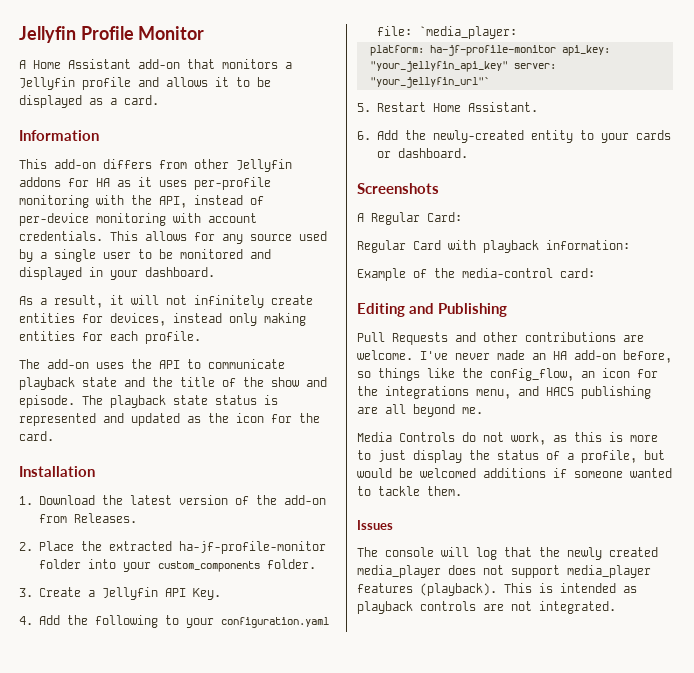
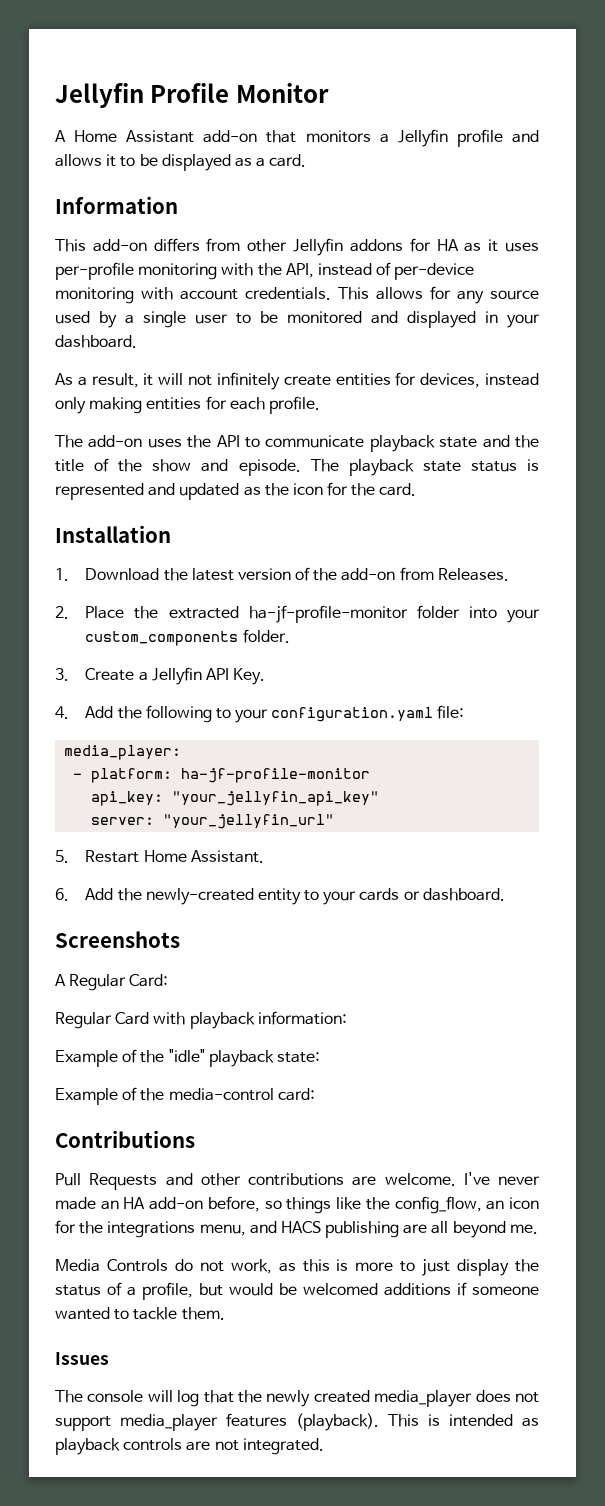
[418,26,517,39] `media_player: // -> [64,745,182,760] [73,773,83,779] // media_player: // -
(556, 50) none -> (371, 775) //
[513,63,556,69] [369,77,490,88] server: "your_jellyfin_url"` -> [91,814,335,829] // server: "your_jellyfin_url"
(630, 245) none -> [55,1049,320,1067] // Example of the "idle" playback state:
[357,303,508,317] Editing and Publishing -> [55,1130,195,1148] Contributions

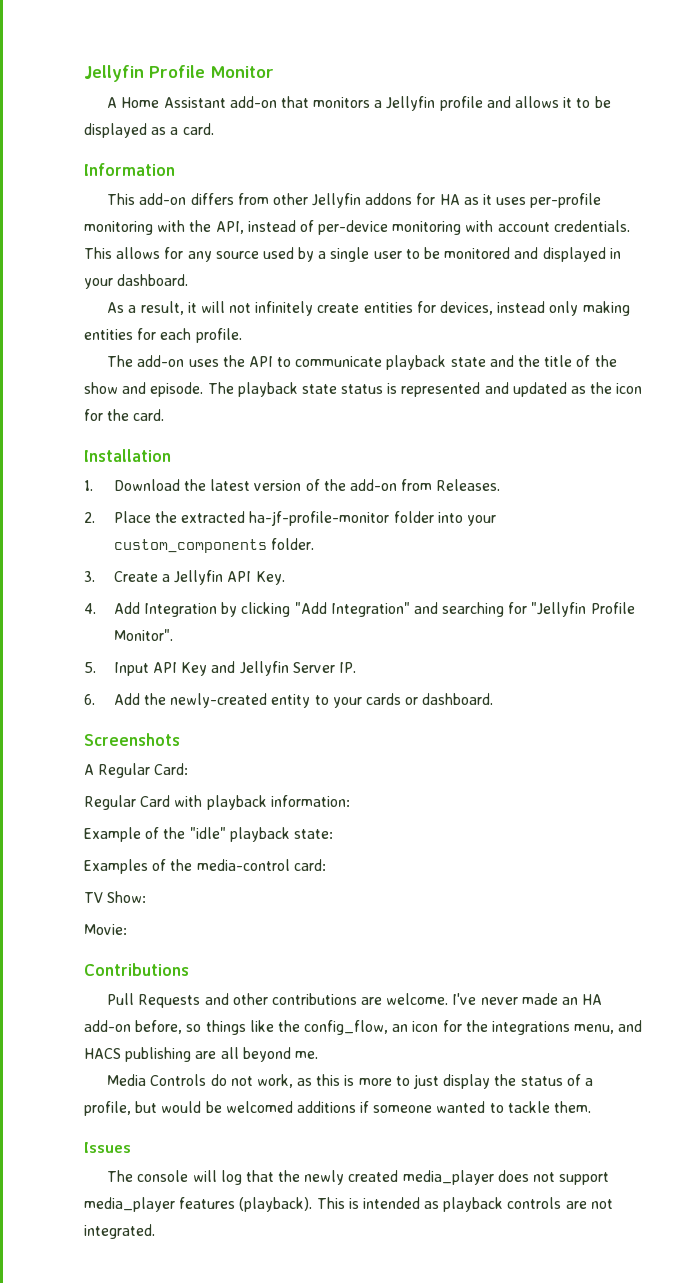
[117,705,465,723] [64,745,182,760] [73,768,371,783] [91,791,380,806] [91,814,335,829] [55,850,264,863] the following to your configuration.yaml file: // media_player: // - platform: ha-jf-profile-monitor // api_key: "your_jellyfin_api_key" // server: "your_jellyfin_url" // 5. Restart Home Assistant. -> [143,602,635,617] [113,629,173,641] [84,661,356,676] Integration by clicking "Add Integration" and searching for "Jellyfin Profile Monitor". // 5. Input API Key and Jellyfin Server IP.
[55,1088,118,1105] Example -> [84,859,148,874] Examples
(315, 1094) none -> [84,891,147,903] [84,924,127,935] // TV Show: // Movie:

